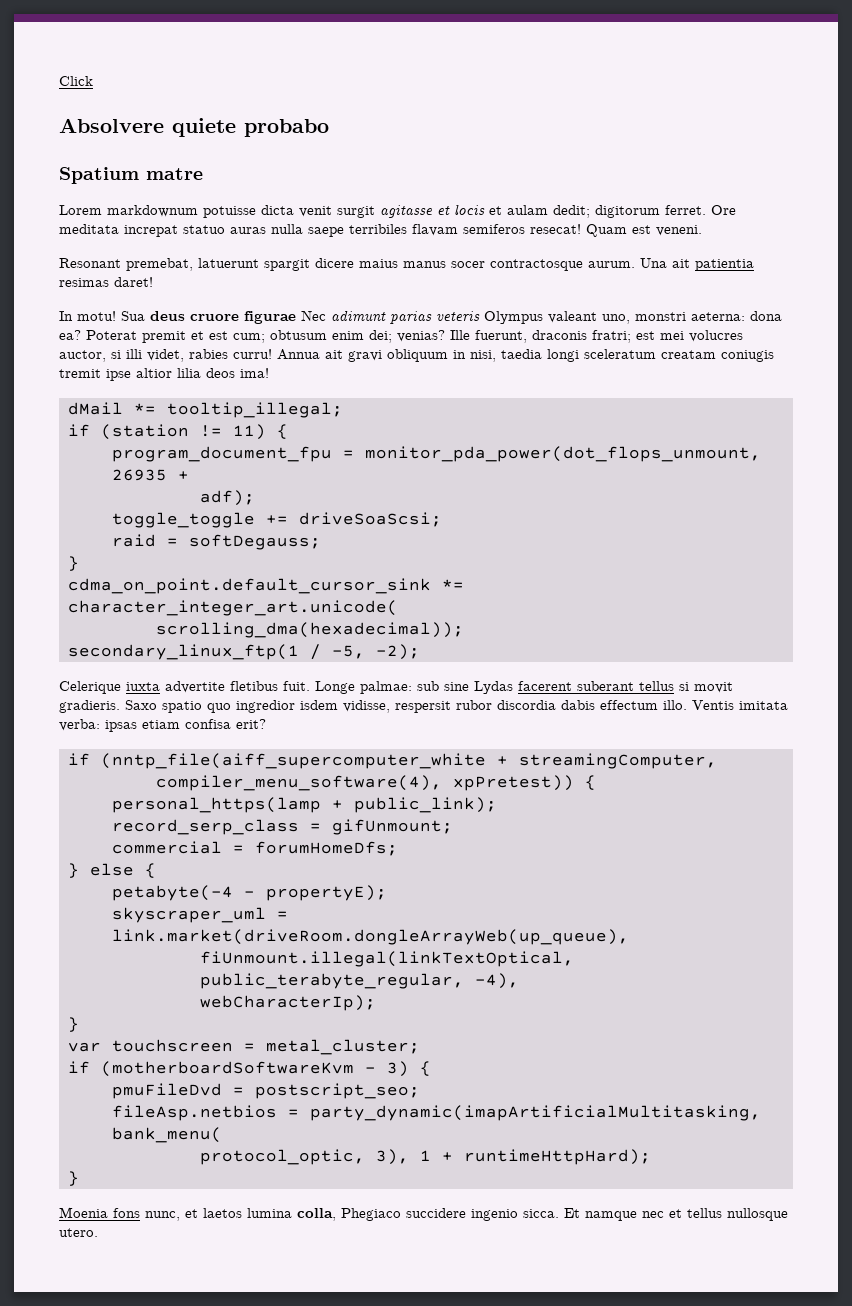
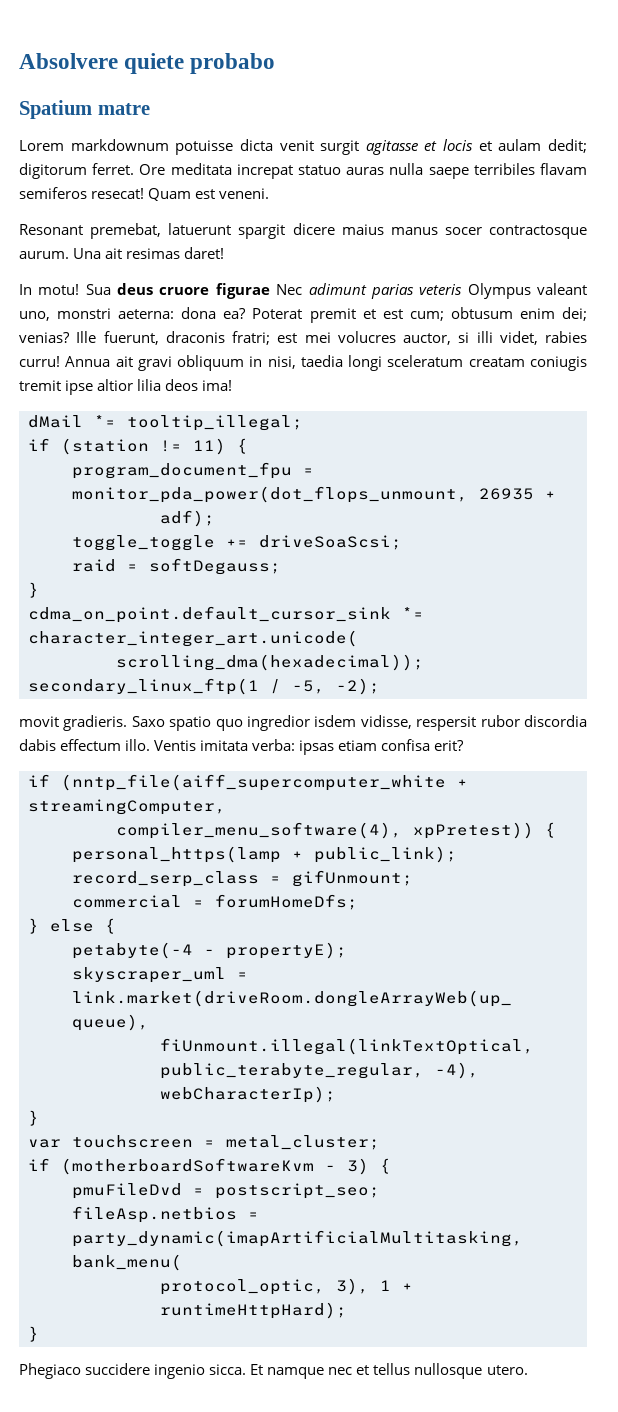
[59,76,93,86] Click // -> (19, 61) none
[695,259,754,271] patientia -> (123, 253) none
[59,681,689,694] Celerique iuxta advertite fletibus fuit. Longe palmae: sub sine Lydas facerent suberant tellus si -> (380, 686) none
[59,1207,336,1221] Moenia fons nunc, et laetos lumina colla, -> (39, 1334) none

